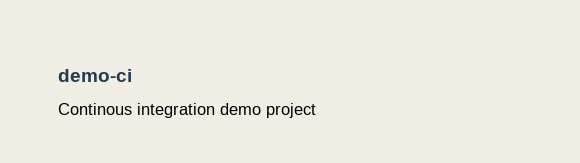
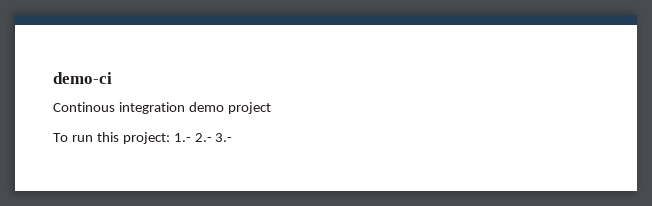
(316, 110) none -> [53,132,233,144] // To run this project: 1.- 2.- 3.-

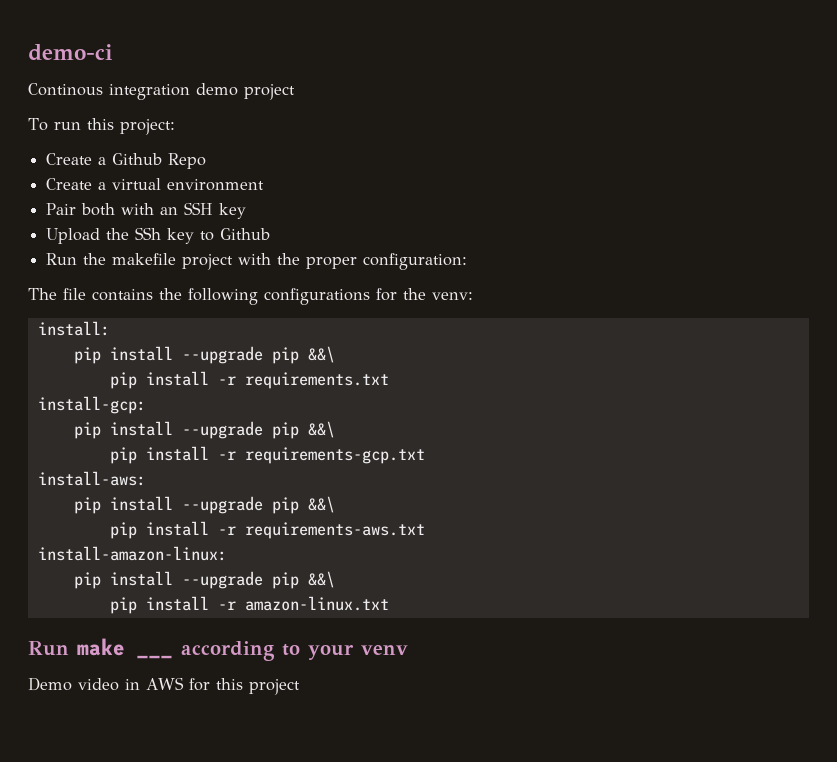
[173,133,233,142] 1.- 2.- 3.- -> [46,153,207,169] [46,178,265,191] [46,202,247,219] [46,227,271,244] [46,253,468,270] [28,288,473,305] [37,321,110,336] [73,346,335,364] [109,371,389,389] [37,396,146,414] [73,421,335,439] [109,446,425,464] [37,471,146,486] [73,496,335,514] [109,521,425,539] [37,546,227,561] [73,571,335,589] [109,596,389,614] [28,638,408,661] [28,677,300,695] // Create a Github Repo // Create a virtual environment // Pair both with an SSH key // Upload the SSh key to Github // Run the makefile project with the proper configuration: // The file contains the following configurations for the venv: // install: // pip install --upgrade pip &&\ // pip install -r requirements.txt // install-gcp: // pip install --upgrade pip &&\ // pip install -r requirements-gcp.txt // install-aws: // pip install --upgrade pip &&\ // pip install -r requirements-aws.txt // install-amazon-linux: // pip install --upgrade pip &&\ // pip install -r amazon-linux.txt // Run make ___ according to your venv // Demo video in AWS for this project

